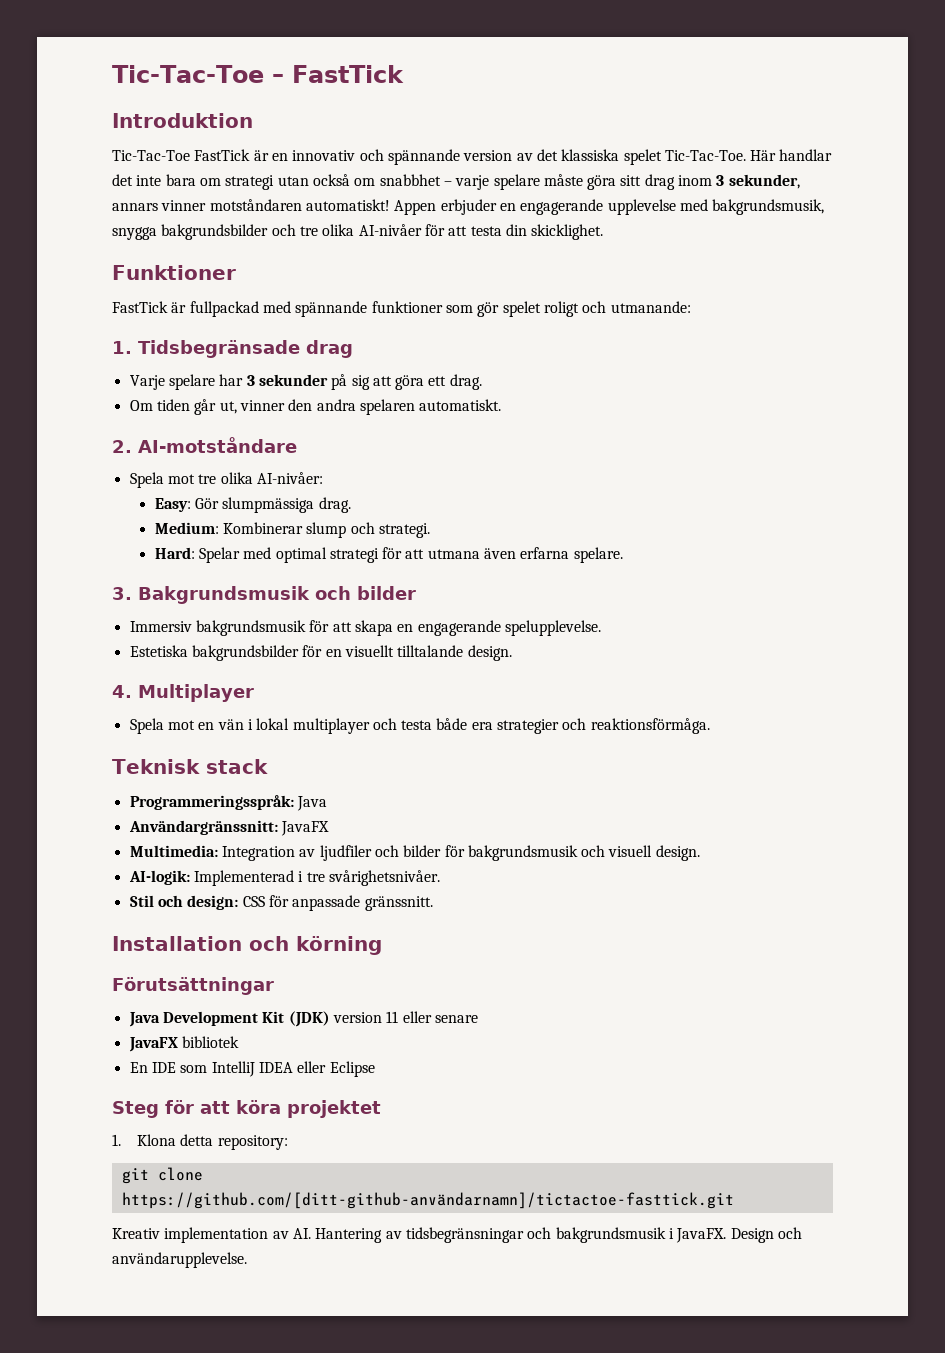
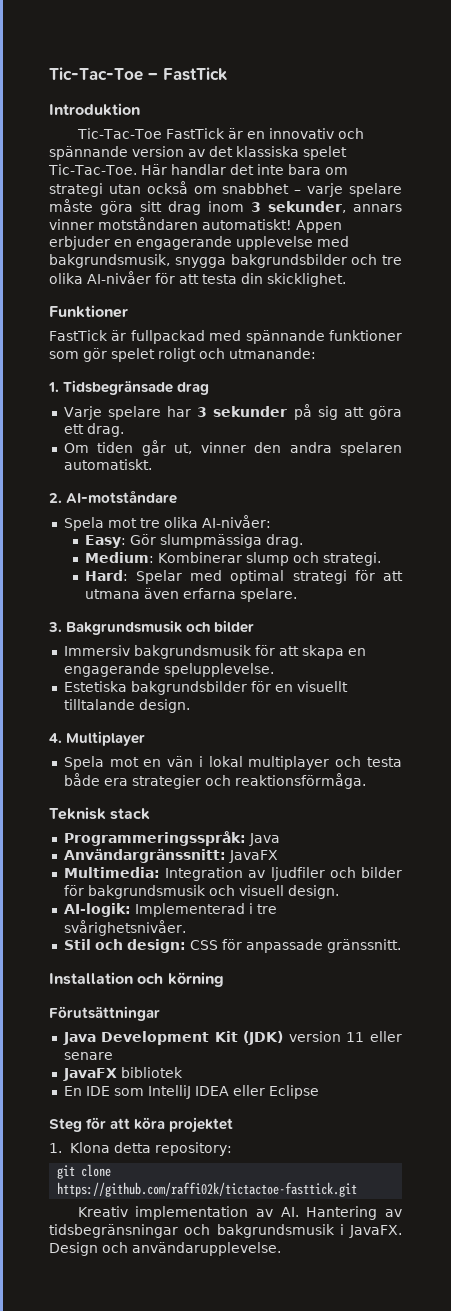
[121,1192,734,1209] https://github.com/[ditt-github-användarnamn]/tictactoe-fasttick.git -> [57,1182,358,1197] https://github.com/raffi02k/tictactoe-fasttick.git

